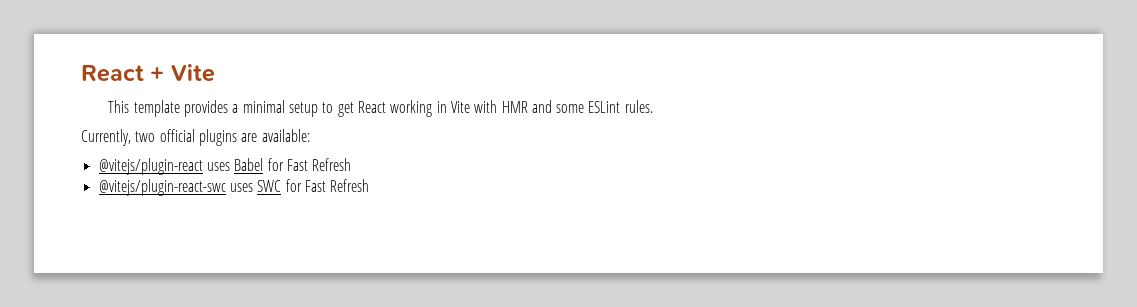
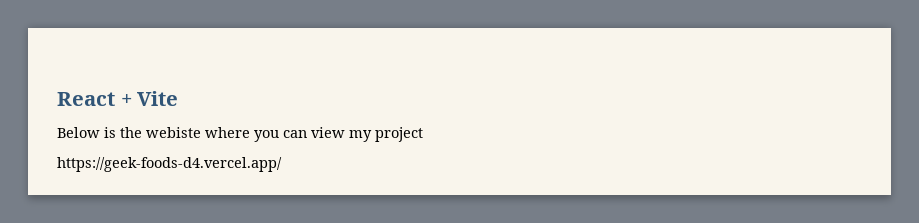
[108,100,653,117] [81,129,310,146] [98,158,352,175] [98,179,370,196] This template provides a minimal setup to get React working in Vite with HMR and some ESLint rules. // Currently, two official plugins are available: // @vitejs/plugin-react uses Babel for Fast Refresh // @vitejs/plugin-react-swc uses SWC for Fast Refresh -> [57,127,423,142] [57,157,282,172] Below is the webiste where you can view my project // https://geek-foods-d4.vercel.app/

